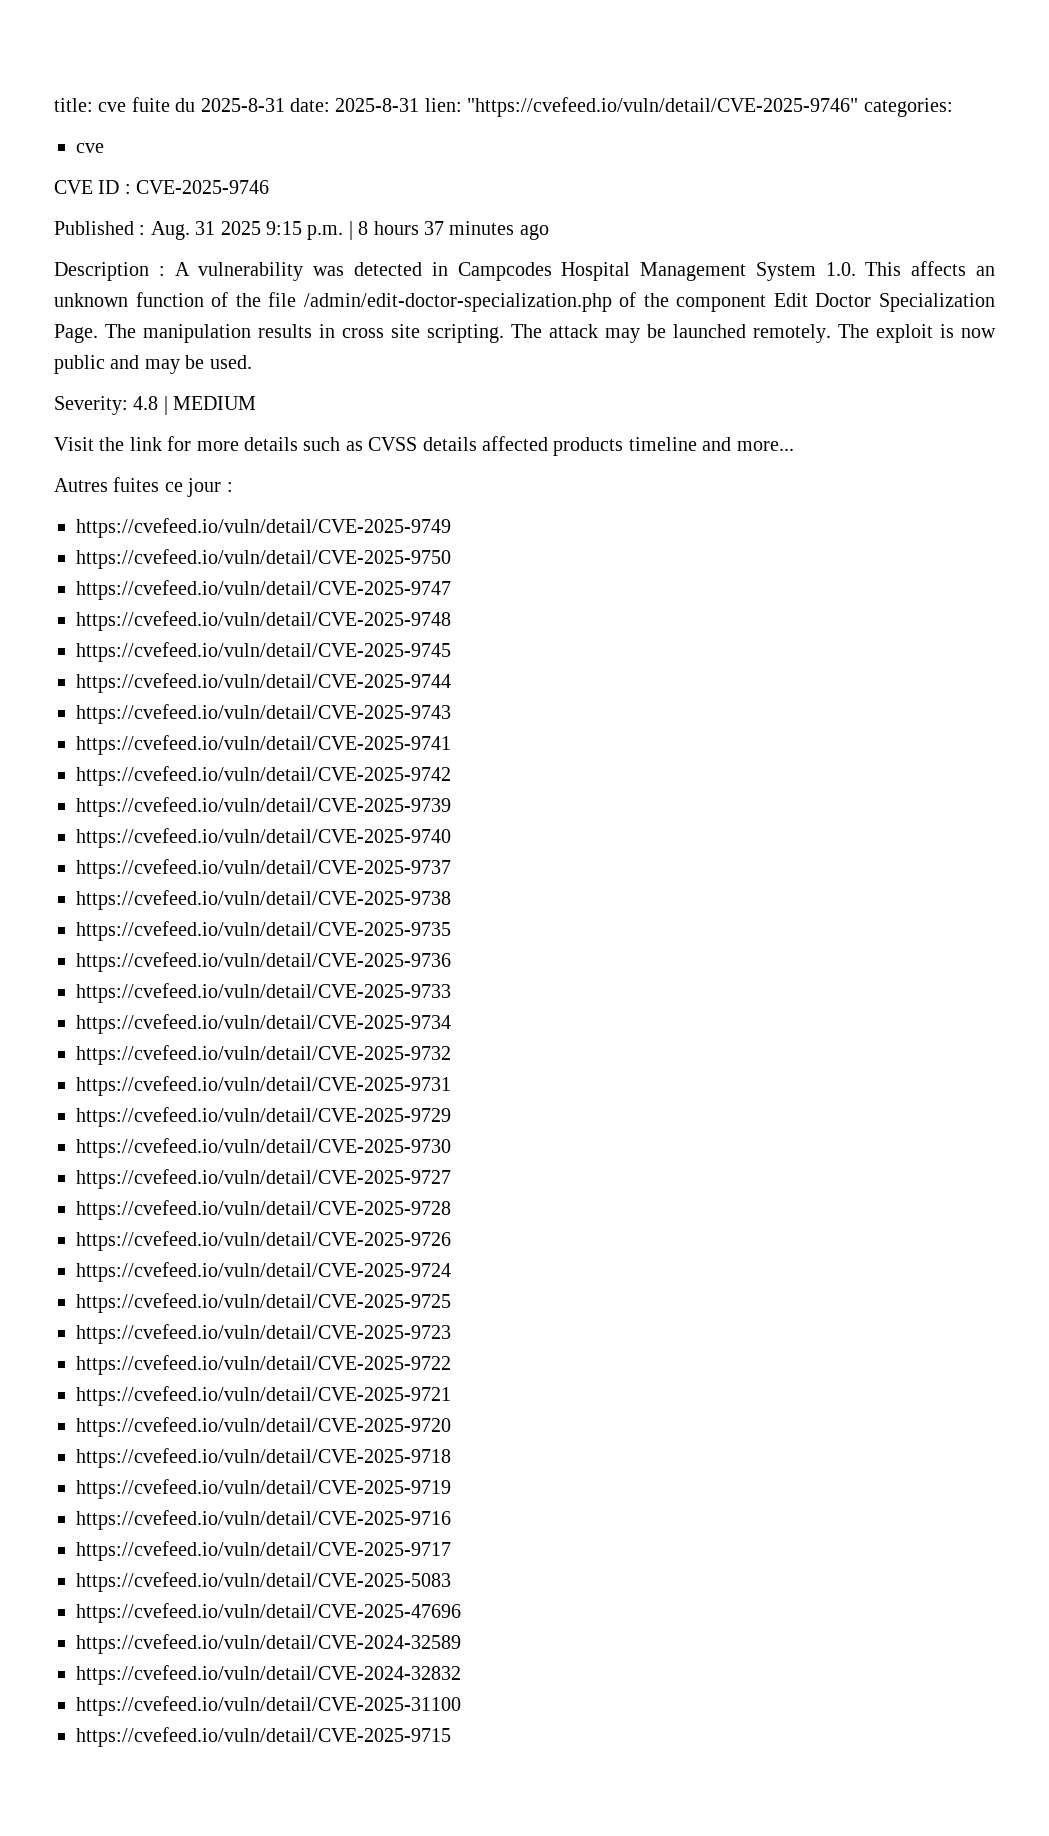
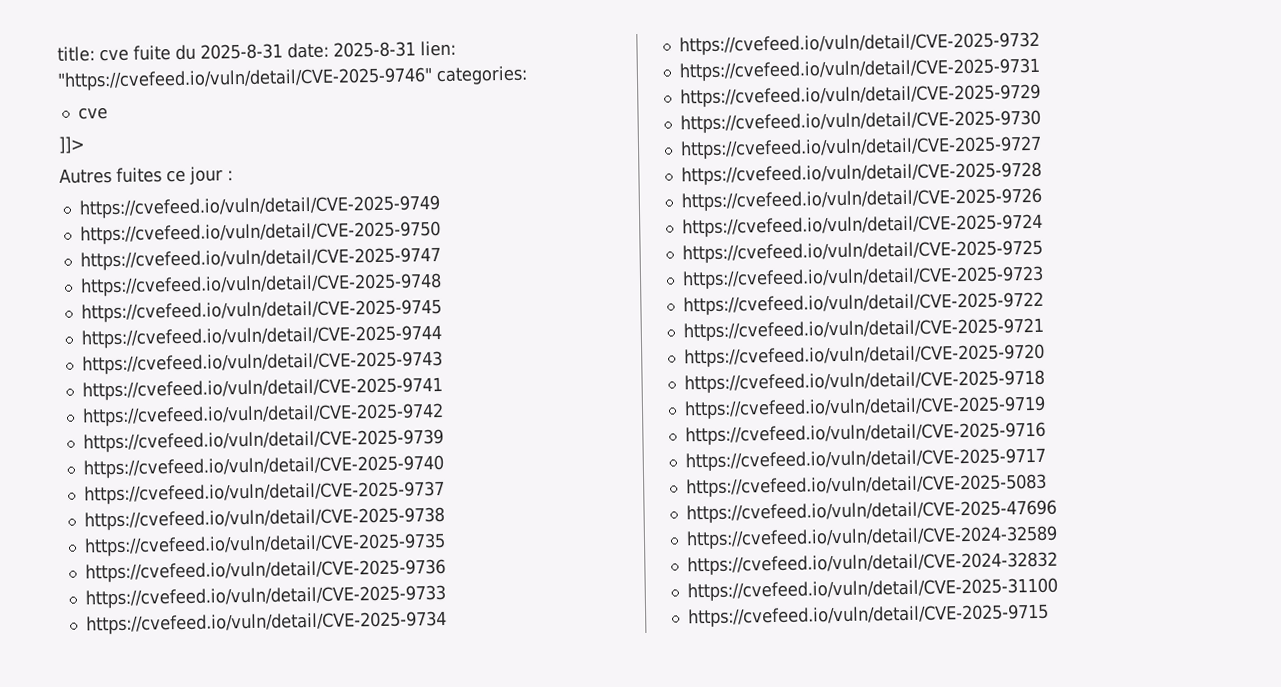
[54,180,270,194] [54,221,549,240] [54,261,996,281] [54,292,995,312] [54,324,996,343] [54,355,252,374] [54,396,257,415] [54,436,794,456] CVE ID : CVE-2025-9746 // Published : Aug. 31 2025 9:15 p.m. | 8 hours 37 minutes ago // Description : A vulnerability was detected in Campcodes Hospital Management System 1.0. This affects an unknown function of the file /admin/edit-doctor-specialization.php of the component Edit Doctor Specialization Page. The manipulation results in cross site scripting. The attack may be launched remotely. The exploit is now public and may be used. // Severity: 4.8 | MEDIUM // Visit the link for more details such as CVSS details affected products timeline and more... -> [58,136,86,154] ]]>

